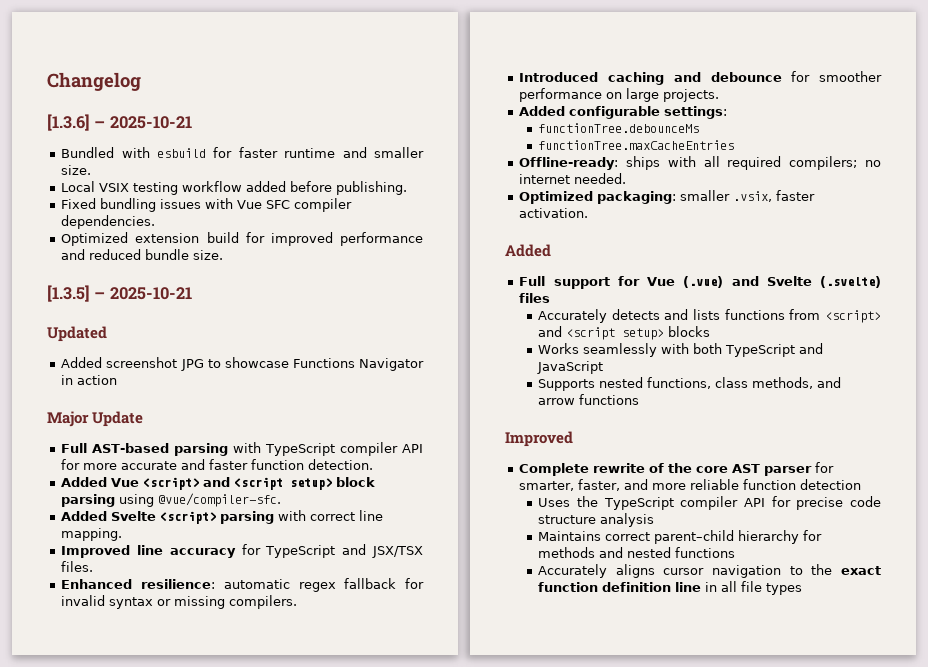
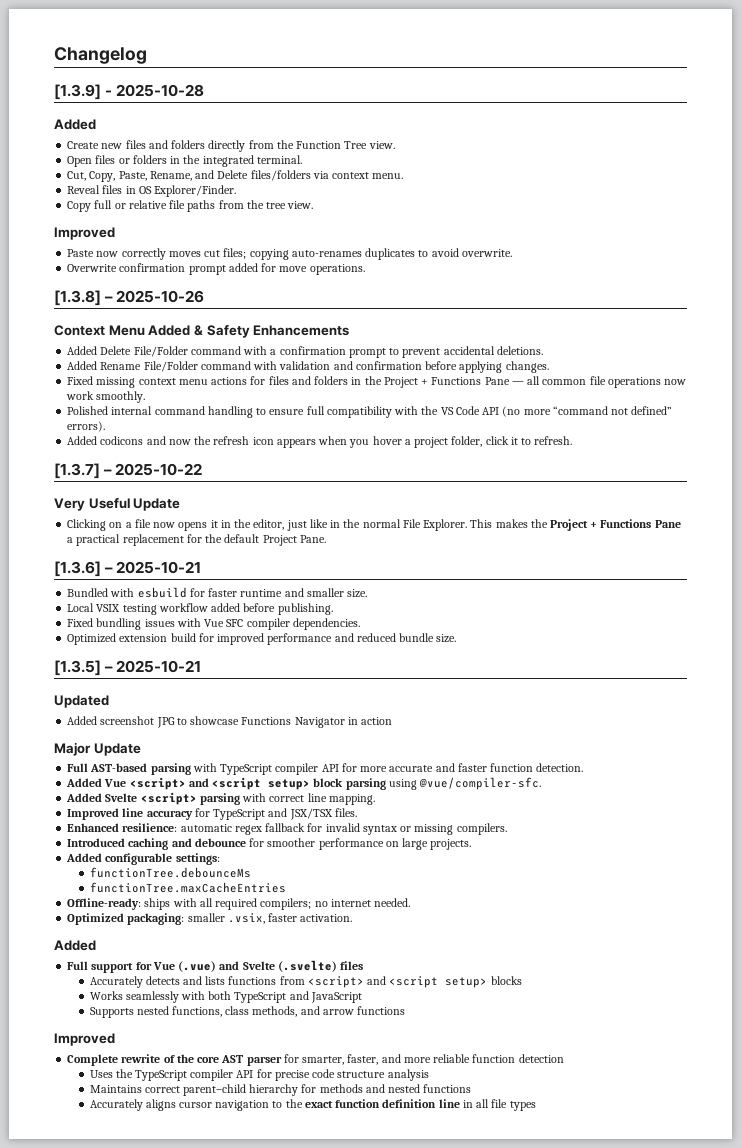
(141, 81) none -> [54,84,205,100] [54,119,96,130] [67,140,395,152] [67,155,302,167] [67,170,404,182] [67,185,237,197] [67,200,314,212] [54,227,115,240] [67,248,512,260] [67,263,365,275] [54,290,205,306] [54,325,350,338] [67,346,543,358] [67,361,549,373] [67,376,687,388] [66,391,146,403] [67,406,673,418] [67,421,106,432] [67,436,573,448] [54,463,203,479] [54,498,181,511] [67,519,681,531] [67,534,326,546] // [1.3.9] - 2025-10-28 // Added // Create new files and folders directly from the Function Tree view. // Open files or folders in the integrated terminal. // Cut, Copy, Paste, Rename, and Delete files/folders via context menu. // Reveal files in OS Explorer/Finder. // Copy full or relative file paths from the tree view. // Improved // Paste now correctly moves cut files; copying auto-renames duplicates to avoid overwrite. // Overwrite confirmation prompt added for move operations. // [1.3.8] – 2025-10-26 // Context Menu Added & Safety Enhancements // Added Delete File/Folder command with a confirmation prompt to prevent accidental deletions. // Added Rename File/Folder command with validation and confirmation before applying changes. // Fixed missing context menu actions for files and folders in the Project + Functions Pane — all common file operations now work smoothly. // Polished internal command handling to ensure full compatibility with the VS Code API (no more “command not defined” errors). // Added codicons and now the refresh icon appears when you hover a project folder, click it to refresh. // [1.3.7] – 2025-10-22 // Very Useful Update // Clicking on a file now opens it in the editor, just like in the normal File Explorer. This makes the Project + Functions Pane a practical replacement for the default Project Pane.

